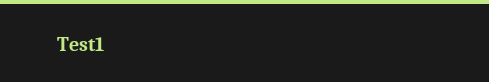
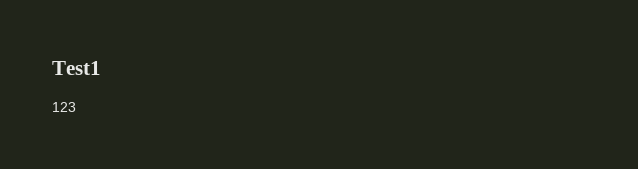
(104, 44) none -> [52,102,76,112] // 123

